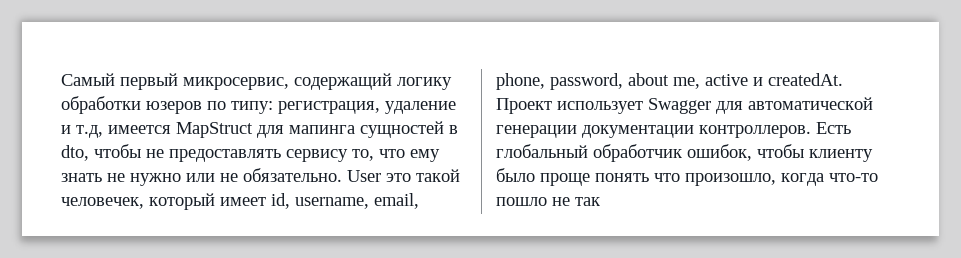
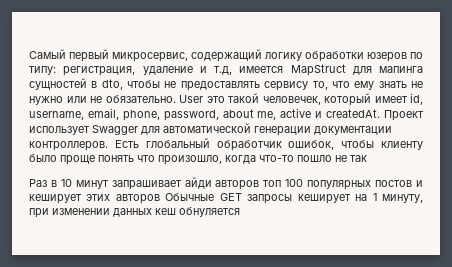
(600, 201) none -> [29,177,424,190] [29,193,424,204] [29,207,240,218] // Раз в 10 минут запрашивает айди авторов топ 100 популярных постов и кеширует этих авторов Обычные GET запросы кеширует на 1 минуту, при изменении данных кеш обнуляется

